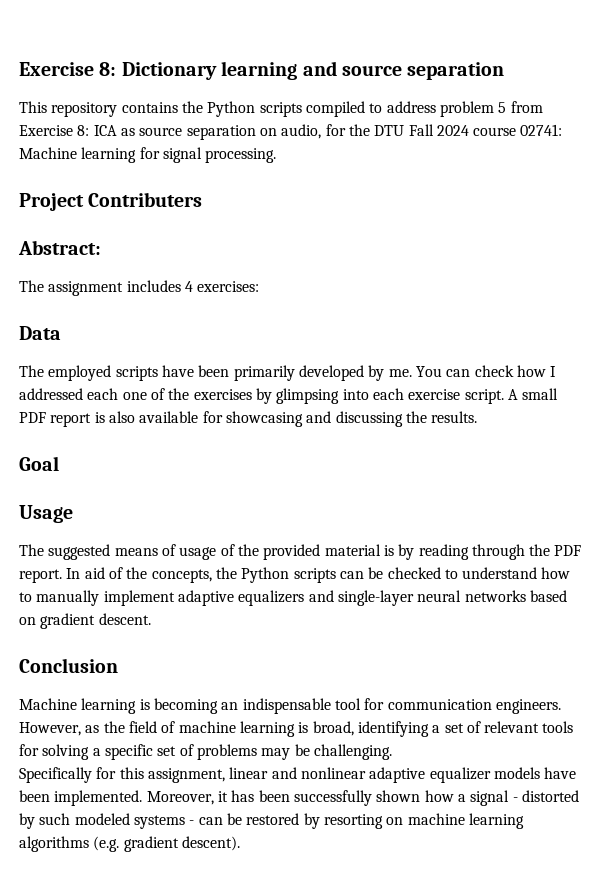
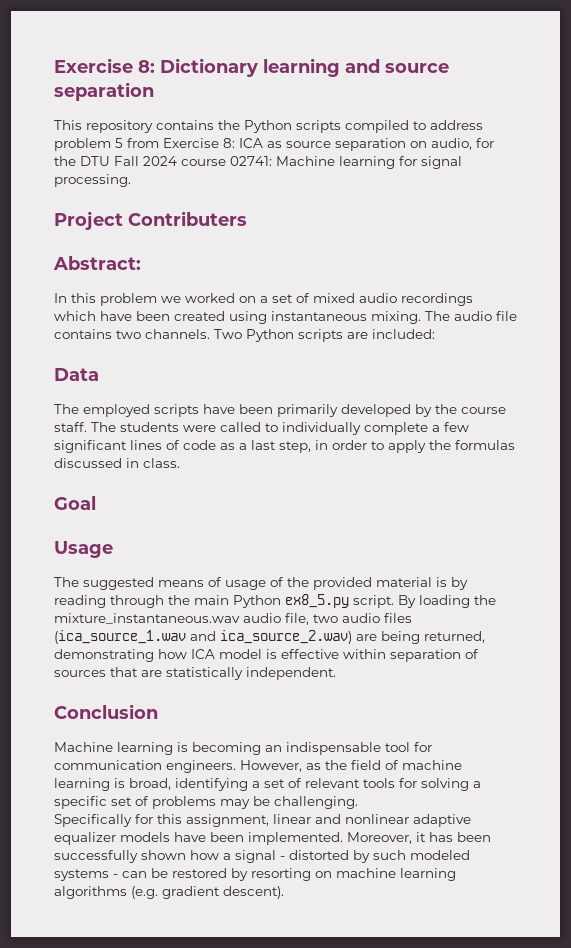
[19,280,260,296] The assignment includes 4 exercises: -> [54,293,473,306] [54,311,517,324] [54,329,435,342] In this problem we worked on a set of mixed audio recordings which have been created using instantaneous mixing. The audio file contains two channels. Two Python scripts are included:
[388,365,557,377] [19,388,559,404] [19,411,478,427] me. You can check how I addressed each one of the exercises by glimpsing into each exercise script. A small PDF report is also available for showcasing and discussing the results. -> [435,404,506,414] [54,422,469,435] [54,440,515,453] [54,458,180,468] the course staff. The students were called to individually complete a few significant lines of code as a last step, in order to apply the formulas discussed in class.
[554,545,582,556] [19,567,571,583] [19,590,567,606] [19,613,151,629] PDF report. In aid of the concepts, the Python scripts can be checked to understand how to manually implement adaptive equalizers and single-layer neural networks based on gradient descent. -> [194,594,496,608] [54,613,412,625] [54,630,485,644] [54,649,479,662] [54,667,336,680] main Python ex8_5.py script. By loading the mixture_instantaneous.wav audio file, two audio files (ica_source_1.wav and ica_source_2.wav) are being returned, demonstrating how ICA model is effective within separation of sources that are statistically independent.

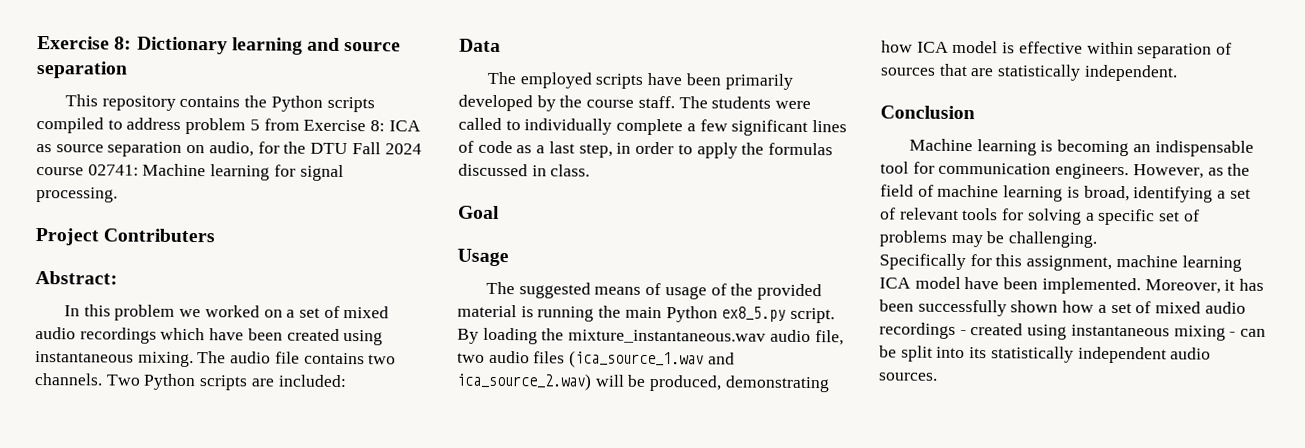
[451,577,468,590] [54,595,164,608] by reading through -> [537,306,595,322] running
[356,631,485,644] are being returned, -> [594,374,723,392] will be produced,
[273,814,471,827] [54,832,170,845] linear and nonlinear adaptive equalizer models -> [1115,254,1242,272] [879,276,961,289] machine learning ICA model
[235,850,470,863] [54,868,456,881] [54,886,284,899] signal - distorted by such modeled systems - can be restored by resorting on machine learning algorithms (e.g. gradient descent). -> [1110,301,1246,314] [879,322,1267,341] [879,345,1212,364] [878,372,938,381] set of mixed audio recordings - created using instantaneous mixing - can be split into its statistically independent audio sources.

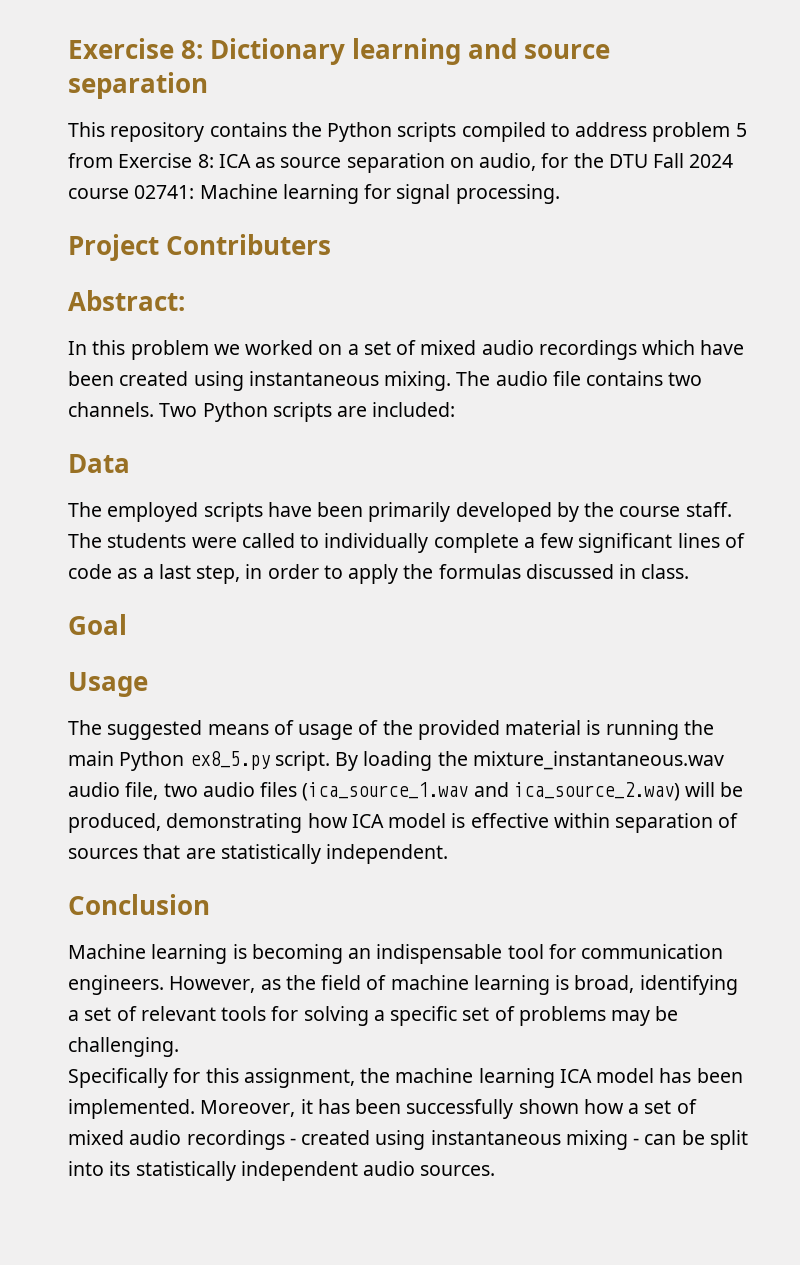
(1113, 263) none -> [360,1068,391,1083] the
[964,277,1000,290] have -> [659,1068,692,1083] has

